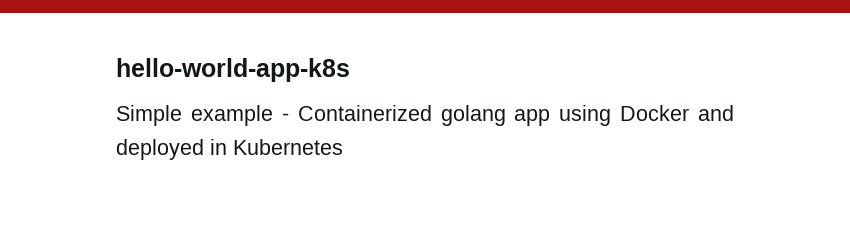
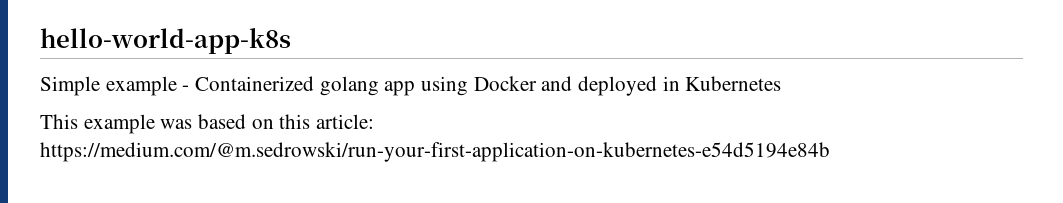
(343, 147) none -> [40,114,375,134] [40,142,830,162] // This example was based on this article: https://medium.com/@m.sedrowski/run-your-first-application-on-kubernetes-e54d5194e84b

